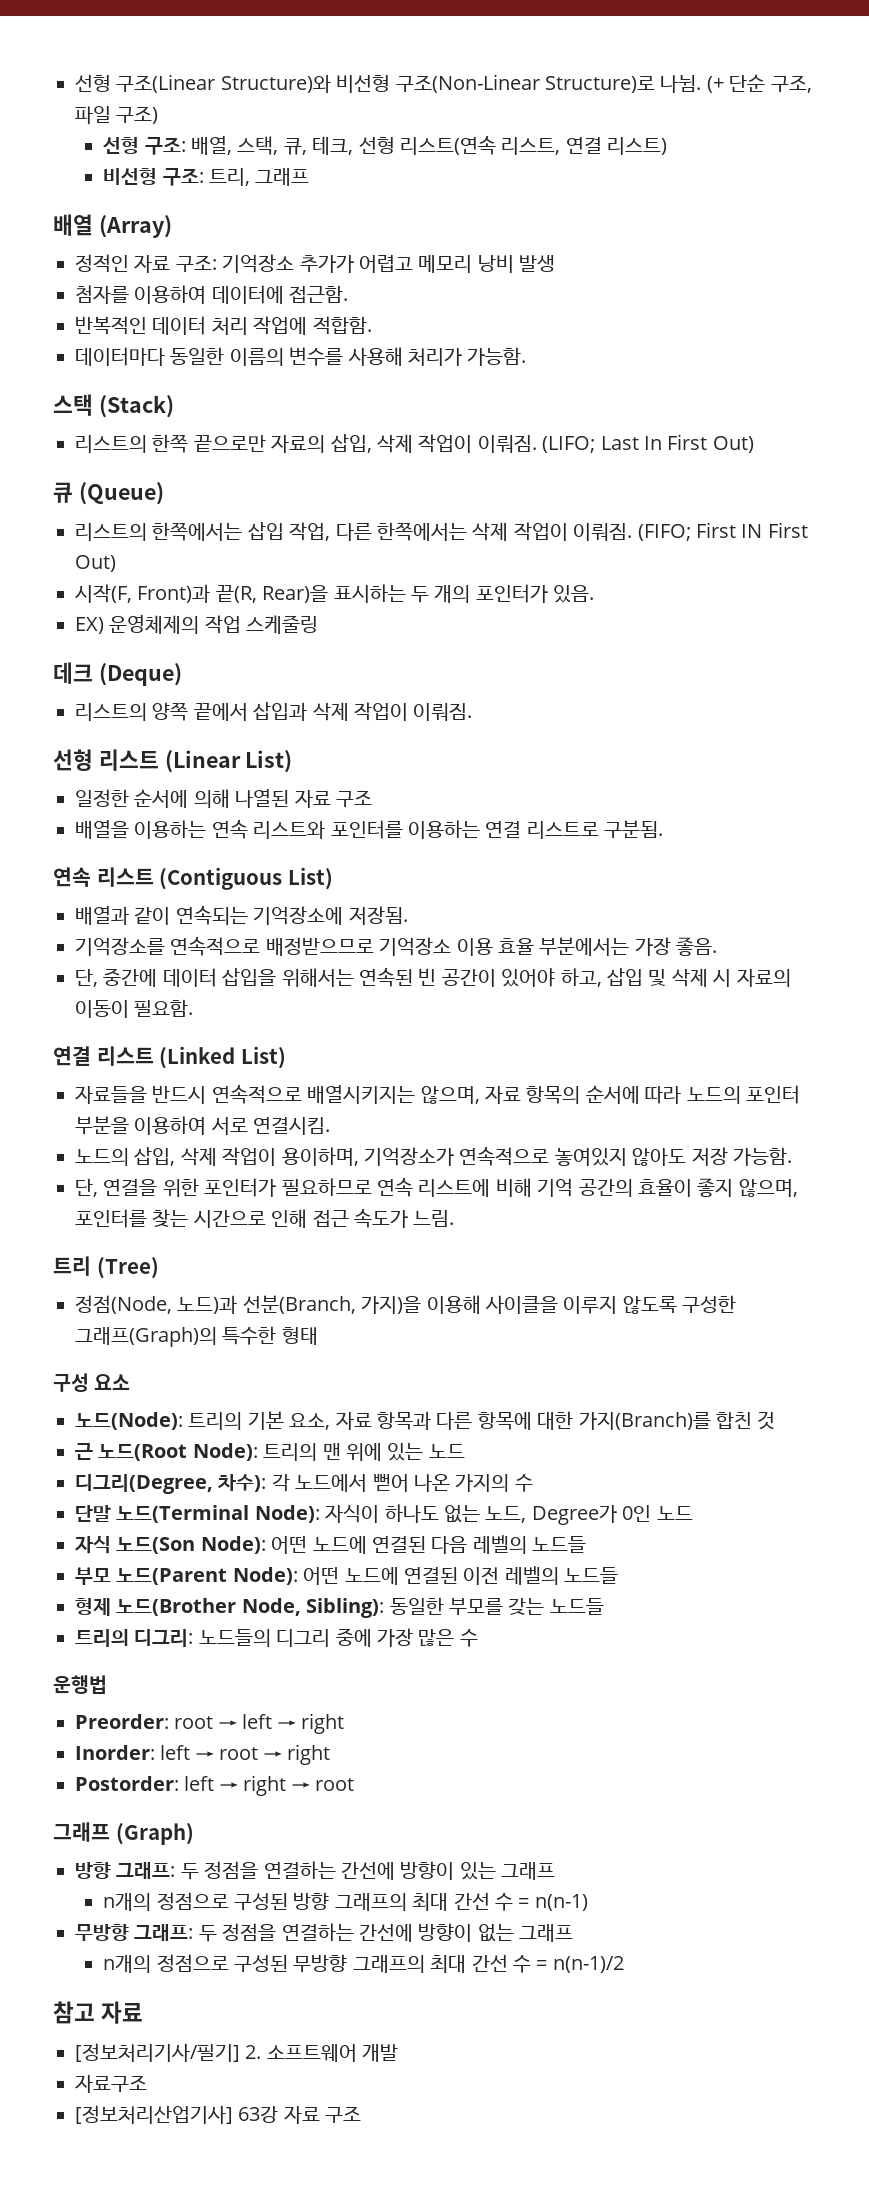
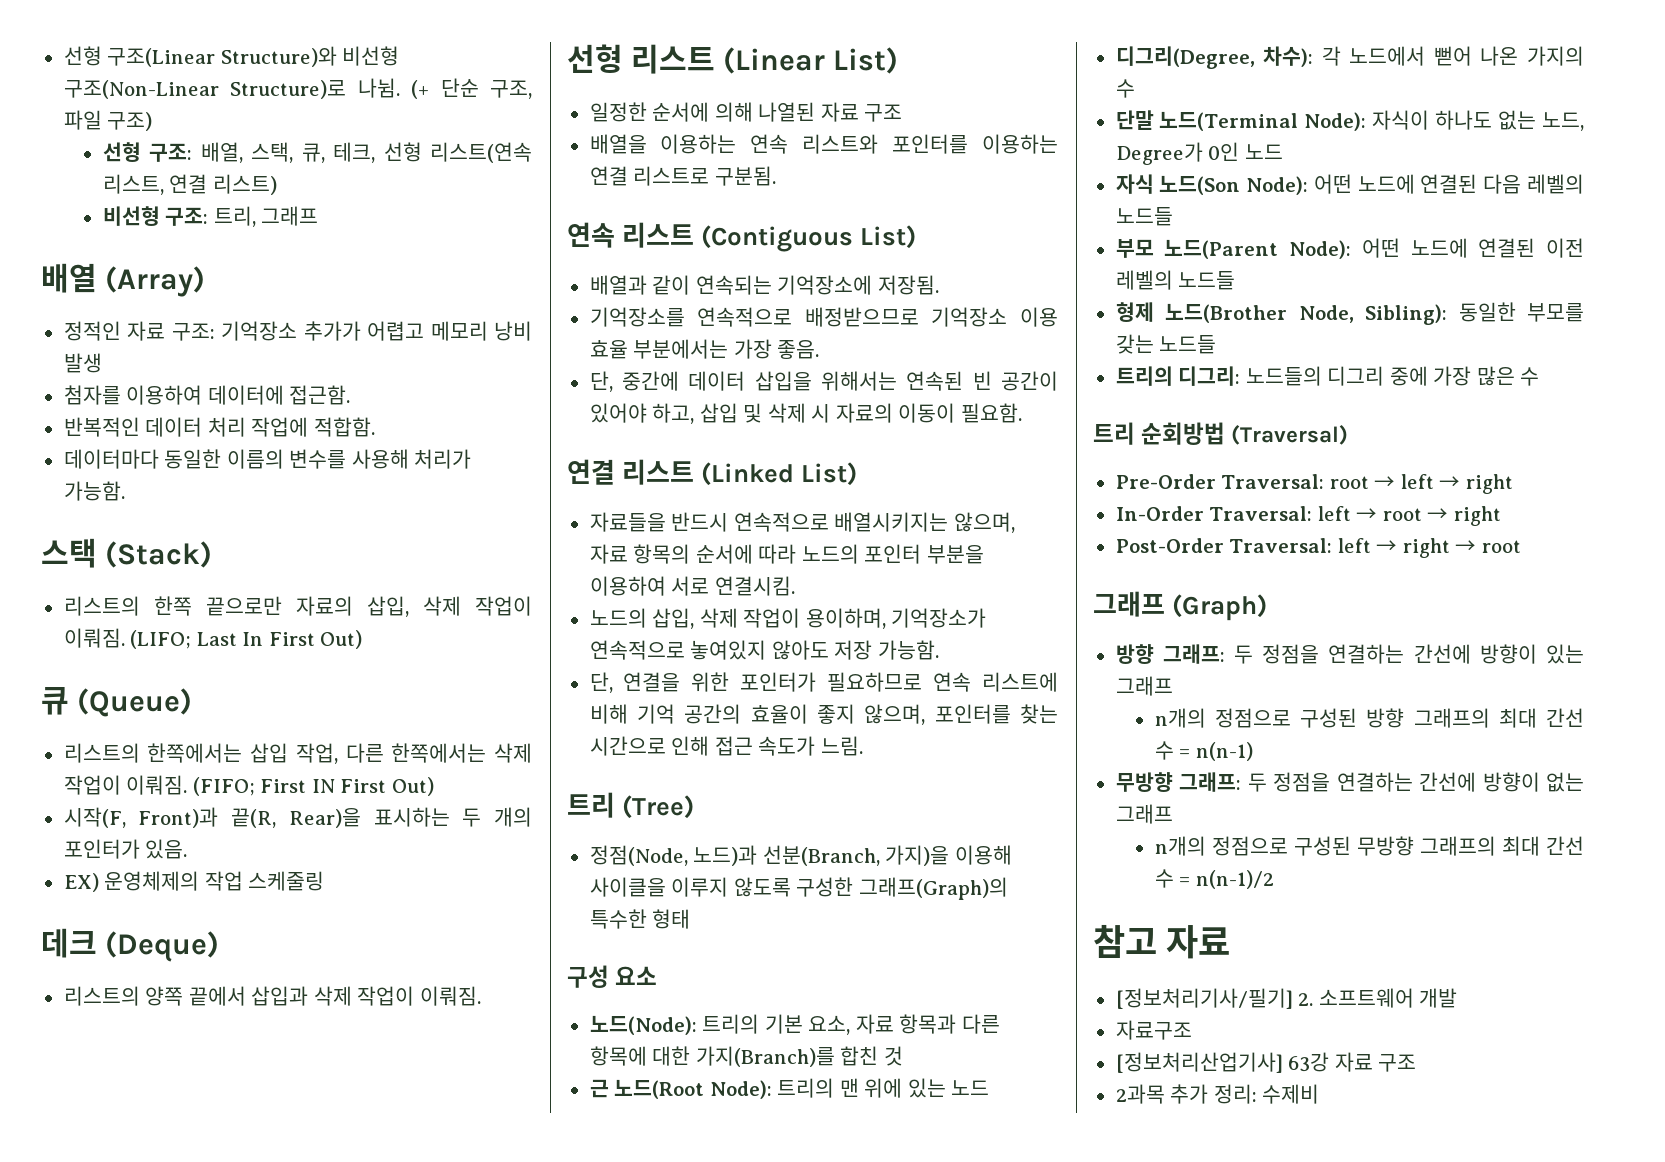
[53,1675,107,1694] [75,1714,169,1729] 운행법 // Preorder: -> [1093,422,1349,445] [1115,474,1325,489] 트리 순회방법 (Traversal) // Pre-Order Traversal:
[75,1745,155,1760] Inorder: -> [1115,506,1313,521] In-Order Traversal:
[75,1776,179,1791] Postorder: -> [1115,538,1333,553] Post-Order Traversal:
(362, 2114) none -> [1115,1084,1320,1104] // 2과목 추가 정리: 수제비

